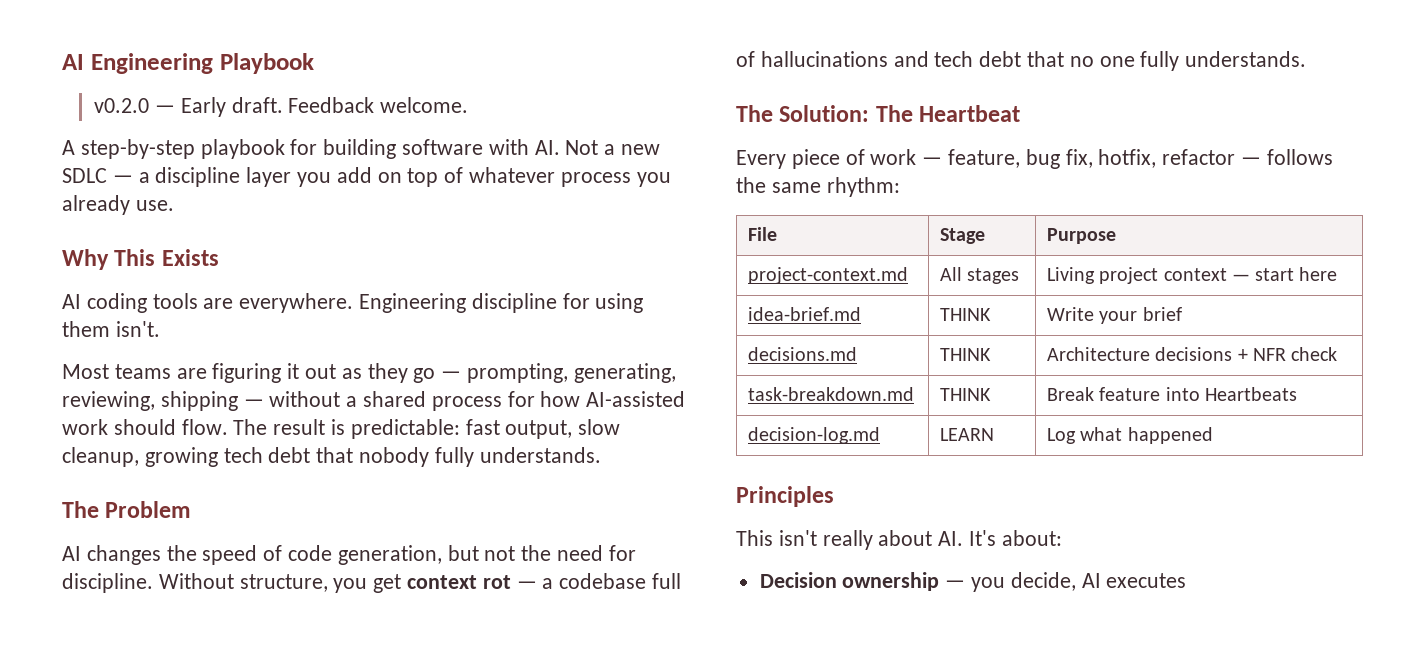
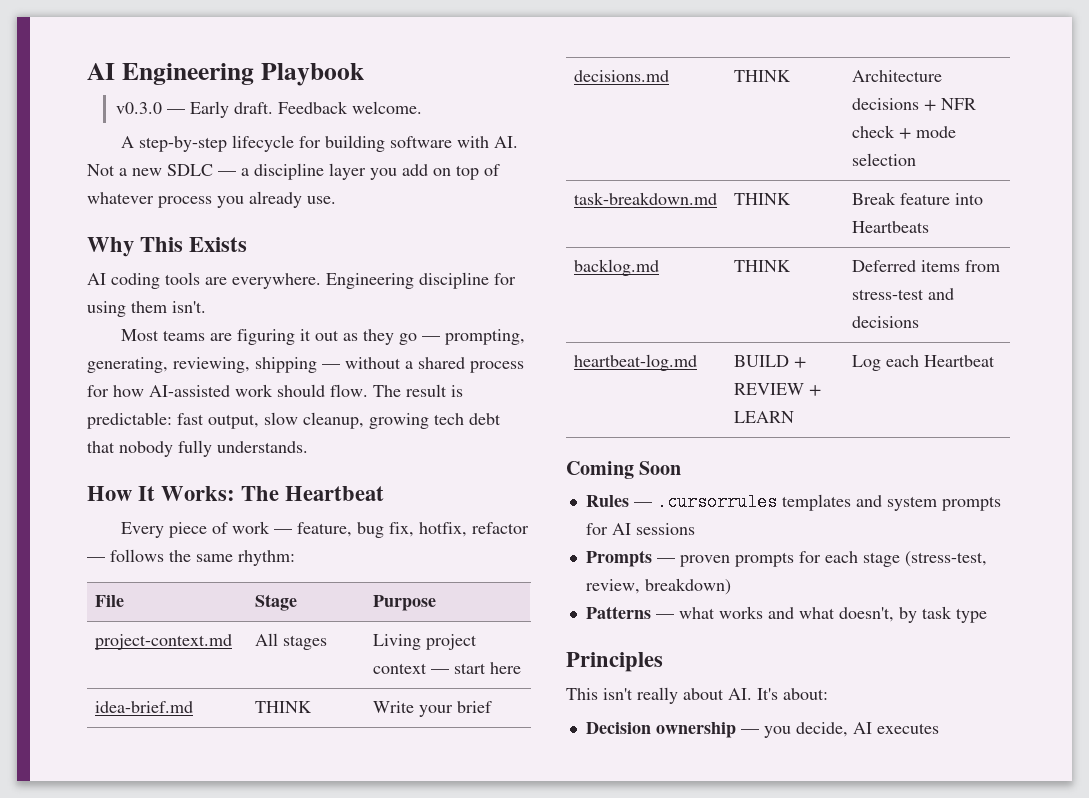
[94,98,150,113] v0.2.0 -> [116,102,163,114] v0.3.0
[200,139,285,159] playbook -> [231,135,294,152] lifecycle
[62,501,192,518] [62,545,636,565] [62,573,682,593] [736,51,1307,71] [736,105,870,122] The Problem // AI changes the speed of code generation, but not the need for discipline. Without structure, you get context rot — a codebase full of hallucinations and tech debt that no one fully understands. // The Solution: -> [87,486,236,501] How It Works:
(1338, 354) none -> [899,126,957,139] [852,153,917,166] + mode selection
[747,427,880,444] [939,428,994,441] [1046,427,1213,444] decision-log.md | LEARN | Log what happened -> [574,259,660,276] [734,260,792,272] [852,260,1001,272] [852,288,955,300] [852,316,920,328] [574,354,698,371] [734,355,807,368] [734,383,822,396] [734,411,795,423] [852,355,996,371] [566,461,682,479] [585,493,1001,511] [585,523,695,535] [585,550,987,567] [585,578,731,595] [585,606,987,623] backlog.md | THINK | Deferred items from stress-test and decisions // heartbeat-log.md | BUILD + REVIEW + LEARN | Log each Heartbeat // Coming Soon // Rules — .cursorrules templates and system prompts for AI sessions // Prompts — proven prompts for each stage (stress-test, review, breakdown) // Patterns — what works and what doesn't, by task type

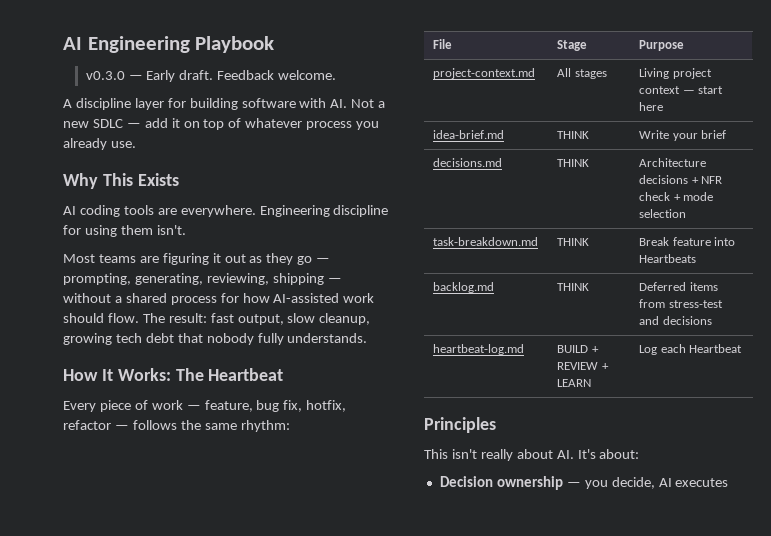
[138,135,294,152] step-by-step lifecycle -> [75,98,164,110] discipline layer
[241,163,428,180] a discipline layer you add -> [144,118,180,128] add it
[406,384,463,397] [87,412,172,429] result is predictable: -> [168,313,207,323] result:
[566,461,682,479] [585,493,1001,511] [585,523,695,535] [585,550,987,567] [585,578,731,595] [585,606,987,623] // Coming Soon // Rules — .cursorrules templates and system prompts for AI sessions // Prompts — proven prompts for each stage (stress-test, review, breakdown) // Patterns — what works and what doesn't, by task type -> (743, 348) none

